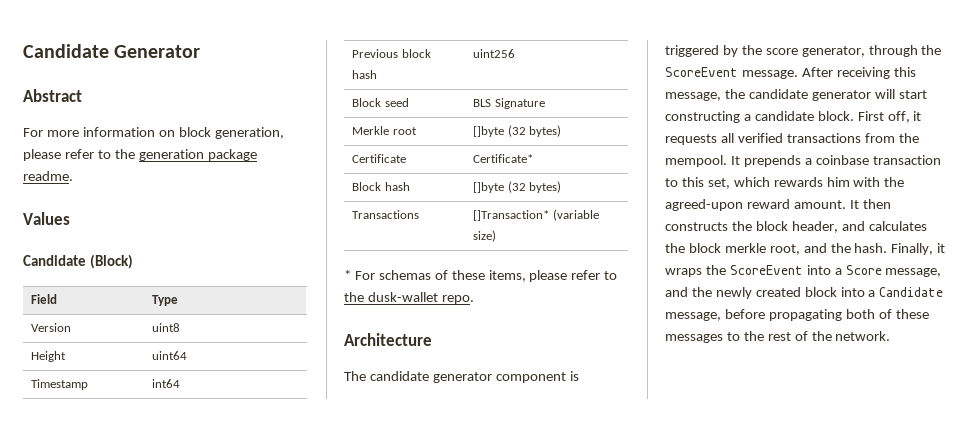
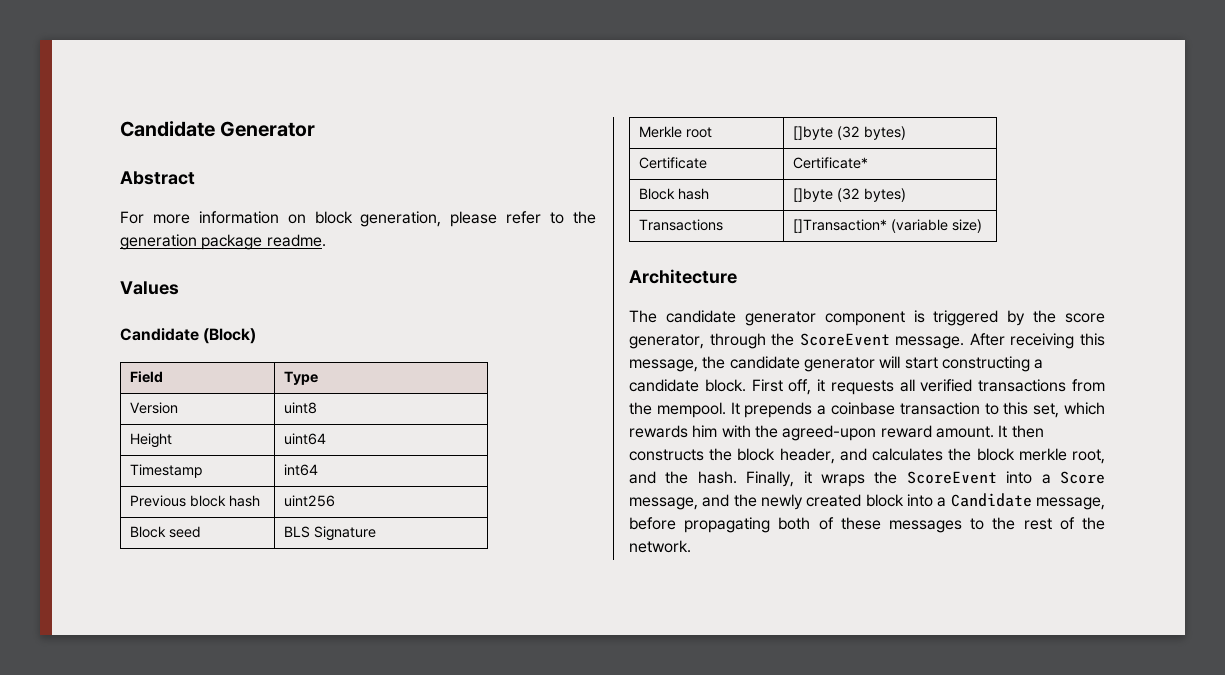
[344,270,618,282] [344,292,474,304] // * For schemas of these items, please refer to the dusk-wallet repo. -> (983, 226) none

